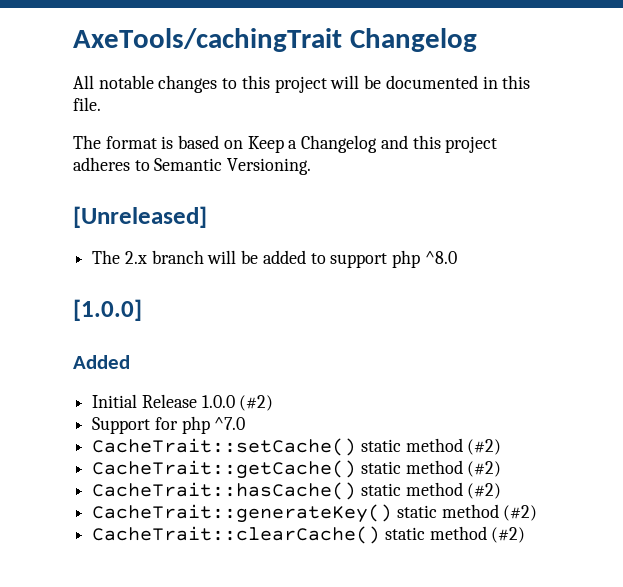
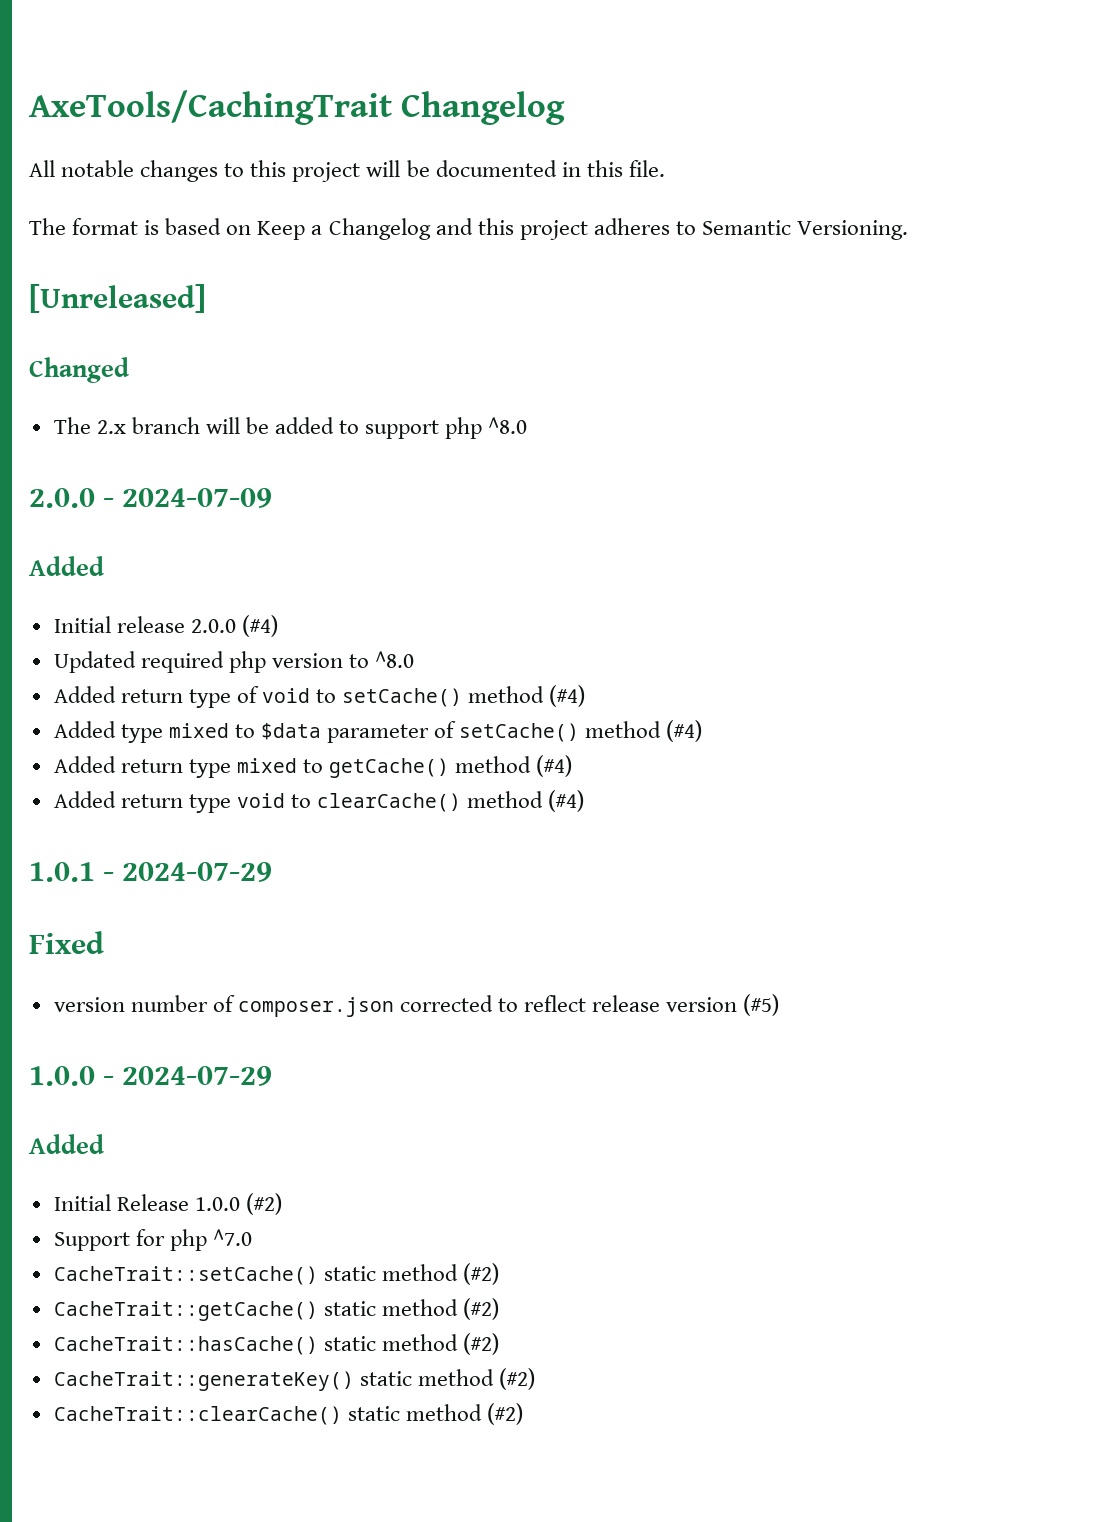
[73,28,342,52] AxeTools/cachingTrait -> [29,90,392,125] AxeTools/CachingTrait
(207, 217) none -> [29,357,129,383] // Changed
[73,299,142,321] [1.0.0] -> [29,488,273,508] [29,556,104,576] [53,615,278,637] [53,651,415,673] [53,685,586,708] [53,720,703,743] [53,755,573,778] [53,790,585,813] [29,862,273,882] [29,931,104,954] [53,994,780,1017] [29,1066,273,1086] 2.0.0 - 2024-07-09 // Added // Initial release 2.0.0 (#4) // Updated required php version to ^8.0 // Added return type of void to setCache() method (#4) // Added type mixed to $data parameter of setCache() method (#4) // Added return type mixed to getCache() method (#4) // Added return type void to clearCache() method (#4) // 1.0.1 - 2024-07-29 // Fixed // version number of composer.json corrected to reflect release version (#5) // 1.0.0 - 2024-07-29

